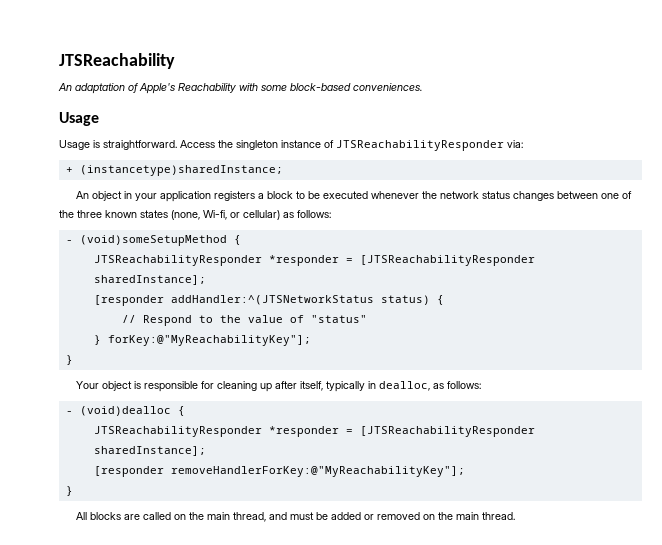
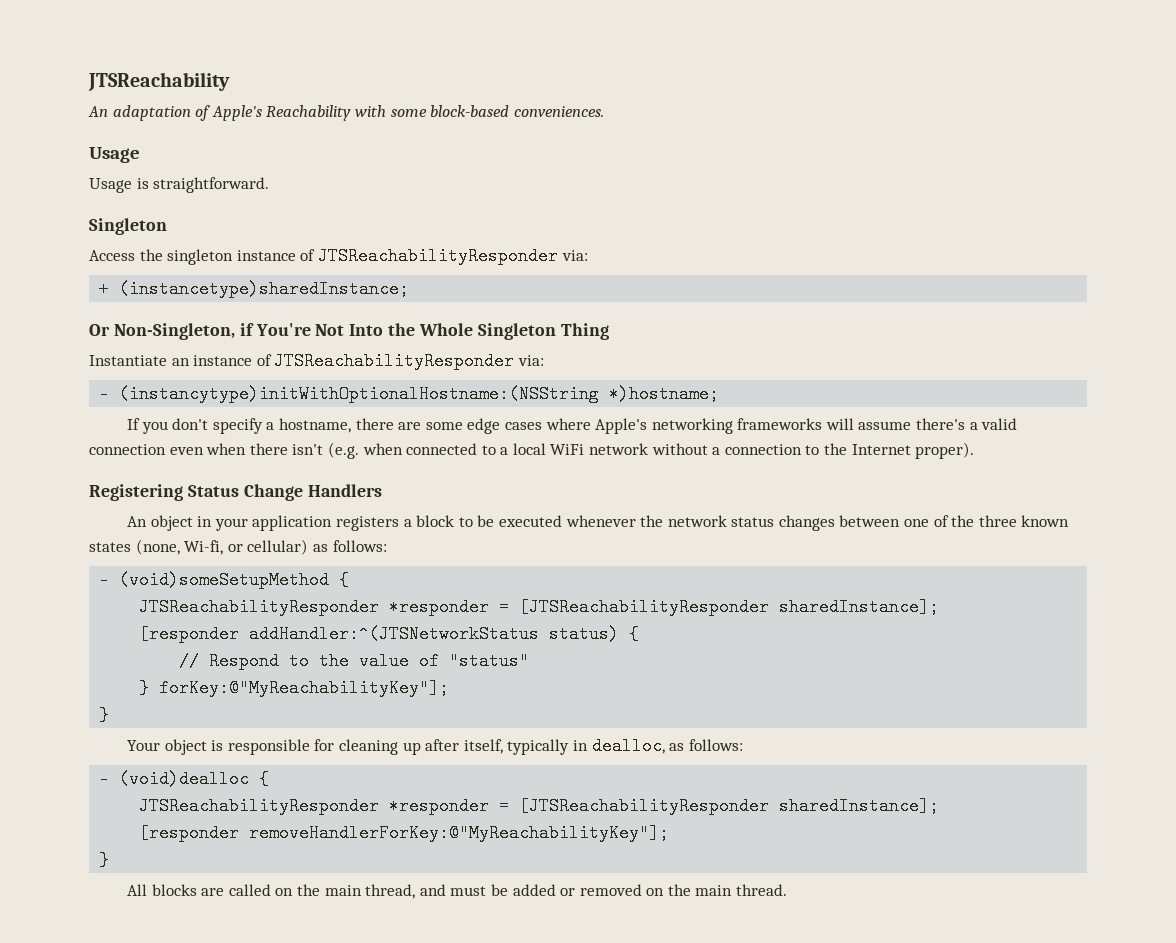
(177, 145) none -> [89,218,167,235] // Singleton //
(283, 170) none -> [89,323,609,340] [89,352,544,370] [99,385,720,403] [127,418,1018,434] [89,442,975,459] [89,484,382,501] // Or Non-Singleton, if You're Not Into the Whole Singleton Thing // Instantiate an instance of JTSReachabilityResponder via: // - (instancytype)initWithOptionalHostname:(NSString *)hostname; // If you don't specify a hostname, there are some edge cases where Apple's networking frameworks will assume there's a valid connection even when there isn't (e.g. when connected to a local WiFi network without a connection to the Internet proper). // Registering Status Change Handlers

